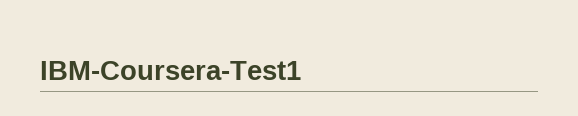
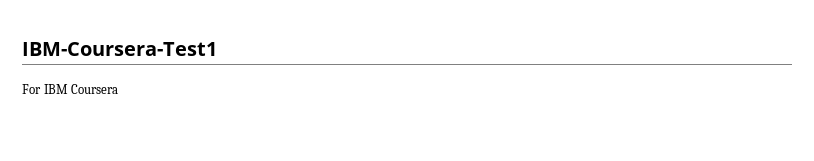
(301, 70) none -> [22,84,119,94] // For IBM Coursera

